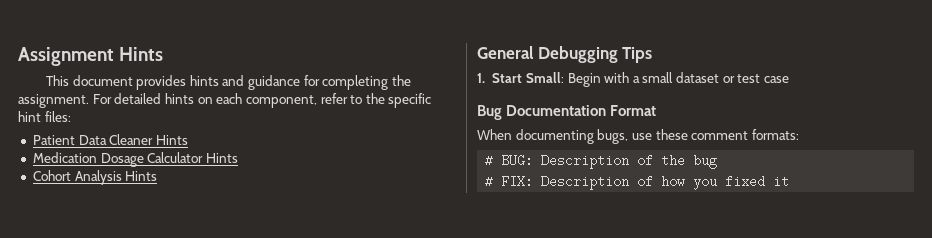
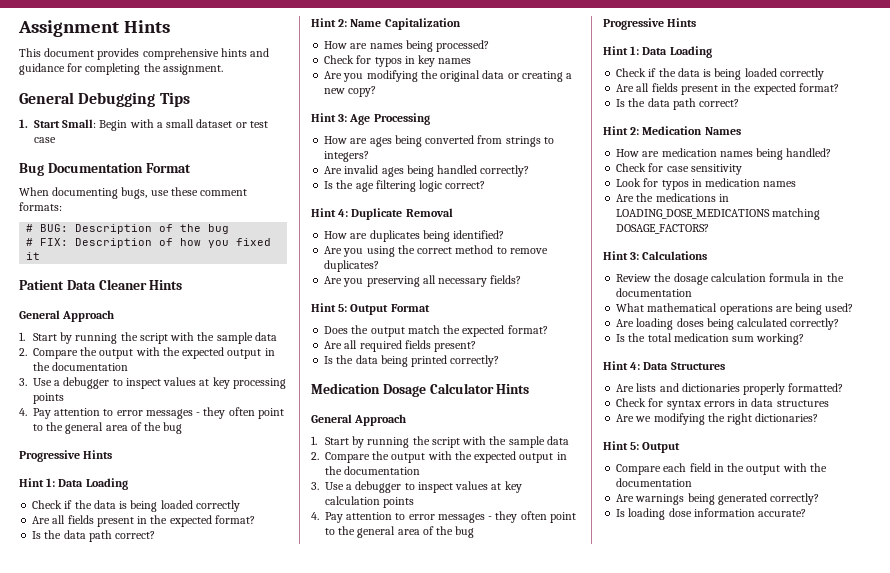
(187, 82) none -> [142,48,219,60] comprehensive
[92,93,432,108] [18,111,71,122] [32,134,188,145] [32,152,238,167] [32,170,158,185] For detailed hints on each component, refer to the specific hint files: // Patient Data Cleaner Hints // Medication Dosage Calculator Hints // Cohort Analysis Hints -> (223, 69) none
(790, 181) none -> [19,279,183,290] [19,310,115,322] [19,332,277,344] [19,347,275,359] [33,362,129,371] [19,377,286,389] [33,393,64,404] [19,407,284,419] [33,422,183,434] [19,450,113,462] [19,478,128,490] [32,500,240,512] [32,515,255,527] [32,530,156,542] [311,18,461,30] [324,40,490,52] [324,55,472,67] [324,70,573,82] [324,86,377,97] [311,113,430,125] [324,135,554,147] [324,151,370,162] [324,165,530,177] [324,180,486,192] [311,208,453,220] [324,230,505,242] [324,245,548,257] [324,260,380,272] [324,275,522,287] [311,303,430,315] [324,325,548,337] [324,340,477,352] [324,355,500,367] [311,383,530,397] [311,414,407,426] [311,436,569,448] [311,451,567,463] [325,466,421,475] [311,481,522,493] [325,496,415,508] [311,511,576,523] [325,526,475,538] [603,18,697,30] [603,46,712,58] [616,68,824,80] [616,83,839,95] [616,98,740,110] [603,126,741,135] [616,148,832,160] [616,163,742,175] [616,178,797,190] [616,193,729,202] [616,208,821,220] [616,224,710,234] [603,251,708,260] [616,273,844,285] [616,288,693,297] [616,303,854,315] [616,318,840,330] [616,333,805,345] [603,361,725,370] [616,383,844,395] [616,398,829,410] [616,413,819,425] [603,441,681,453] [616,463,827,475] [616,478,693,487] [616,493,820,505] [616,508,807,520] // Patient Data Cleaner Hints // General Approach // 1. Start by running the script with the sample data // 2. Compare the output with the expected output in the documentation // 3. Use a debugger to inspect values at key processing points // 4. Pay attention to error messages - they often point to the general area of the bug // Progressive Hints // Hint 1: Data Loading // Check if the data is being loaded correctly // Are all fields present in the expected format? // Is the data path correct? // Hint 2: Name Capitalization // How are names being processed? // Check for typos in key names // Are you modifying the original data or creating a new copy? // Hint 3: Age Processing // How are ages being converted from strings to integers? // Are invalid ages being handled correctly? // Is the age filtering logic correct? // Hint 4: Duplicate Removal // How are duplicates being identified? // Are you using the correct method to remove duplicates? // Are you preserving all necessary fields? // Hint 5: Output Format // Does the output match the expected format? // Are all required fields present? // Is the data being printed correctly? // Medication Dosage Calculator Hints // General Approach // 1. Start by running the script with the sample data // 2. Compare the output with the expected output in the documentation // 3. Use a debugger to inspect values at key calculation points // 4. Pay attention to error messages - they often point to the general area of the bug // Progressive Hints // Hint 1: Data Loading // Check if the data is being loaded correctly // Are all fields present in the expected format? // Is the data path correct? // Hint 2: Medication Names // How are medication names being handled? // Check for case sensitivity // Look for typos in medication names // Are the medications in LOADING_DOSE_MEDICATIONS matching DOSAGE_FACTORS? // Hint 3: Calculations // Review the dosage calculation formula in the documentation // What mathematical operations are being used? // Are loading doses being calculated correctly? // Is the total medication sum working? // Hint 4: Data Structures // Are lists and dictionaries properly formatted? // Check for syntax errors in data structures // Are we modifying the right dictionaries? // Hint 5: Output // Compare each field in the output with the documentation // Are warnings being generated correctly? // Is loading dose information accurate?

